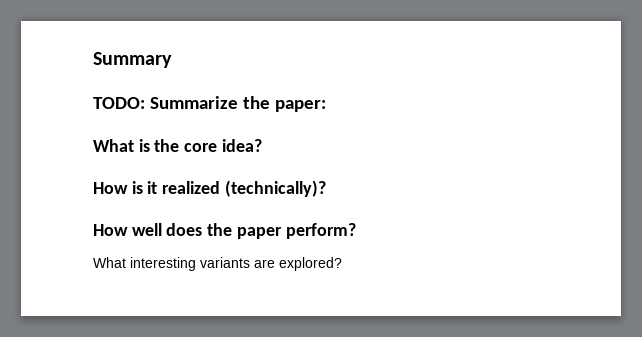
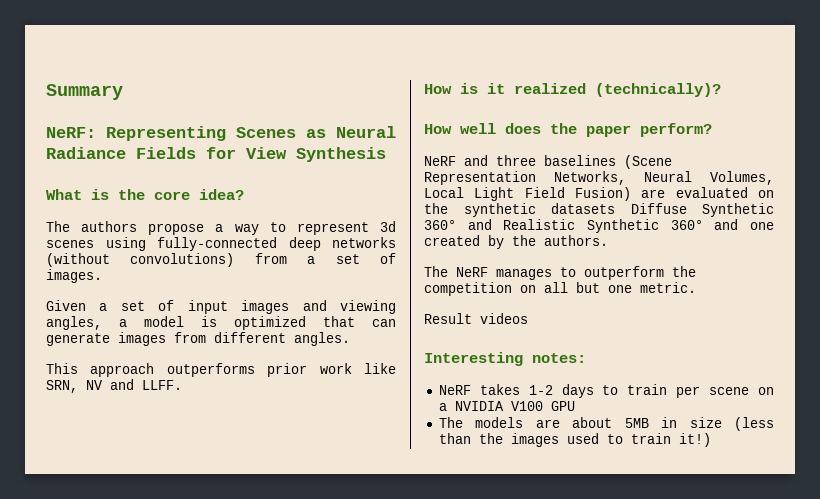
[93,96,326,112] TODO: Summarize the paper: -> [46,126,396,141] [46,147,386,162] NeRF: Representing Scenes as Neural Radiance Fields for View Synthesis
(262, 145) none -> [46,221,396,235] [46,237,396,251] [46,253,396,267] [46,269,102,283] [46,300,396,314] [46,316,396,330] [46,332,350,346] [46,363,396,377] [46,379,182,393] // The authors propose a way to represent 3d scenes using fully-connected deep networks (without convolutions) from a set of images. // Given a set of input images and viewing angles, a model is optimized that can generate images from different angles. // This approach outperforms prior work like SRN, NV and LLFF.
[93,257,342,271] What interesting variants are explored? -> [424,155,672,169] [424,171,774,185] [424,187,774,201] [424,203,774,217] [424,219,774,233] [424,235,608,249] [424,266,696,280] [424,282,696,296] [424,313,528,324] [424,352,586,366] [438,384,774,398] [438,401,575,411] [438,417,774,431] [438,433,711,447] NeRF and three baselines (Scene Representation Networks, Neural Volumes, Local Light Field Fusion) are evaluated on the synthetic datasets Diffuse Synthetic 360° and Realistic Synthetic 360° and one created by the authors. // The NeRF manages to outperform the competition on all but one metric. // Result videos // Interesting notes: // NeRF takes 1-2 days to train per scene on a NVIDIA V100 GPU // The models are about 5MB in size (less than the images used to train it!)

